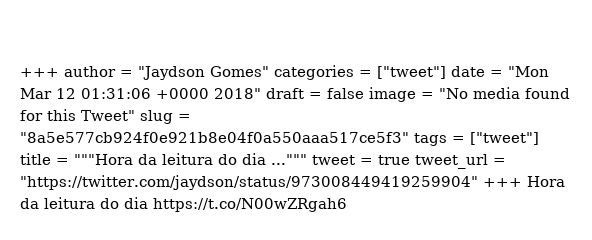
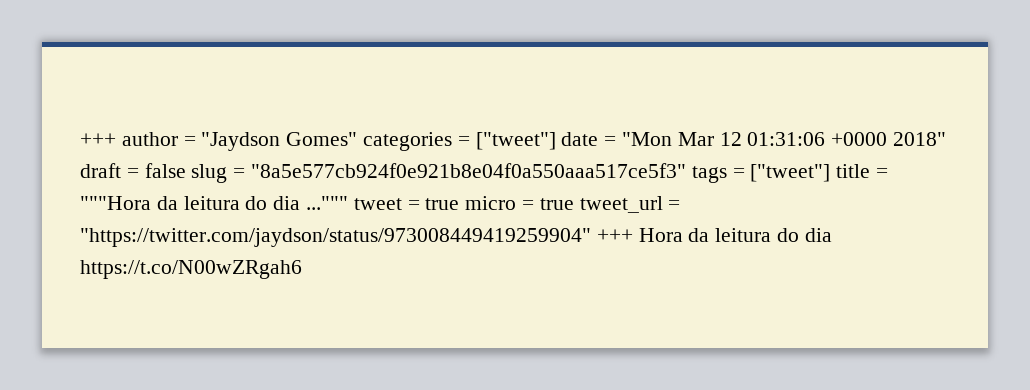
[369,87,570,102] [20,109,135,121] image = "No media found for this Tweet" -> (186, 170) none
(410, 160) none -> [465,196,574,210] micro = true

